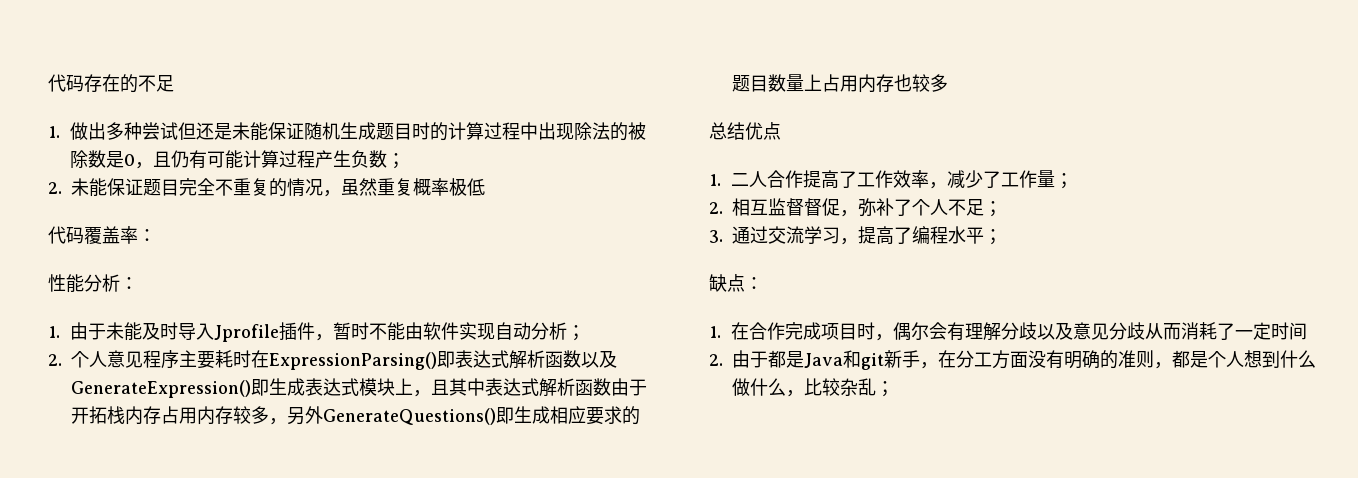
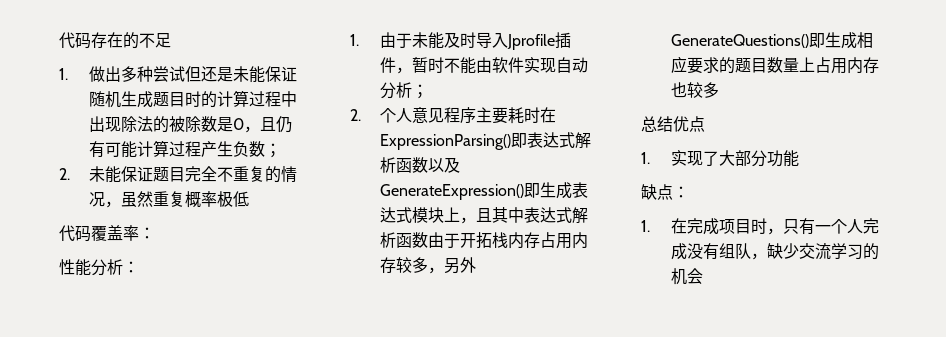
[730,170,1073,189] [709,198,1002,217] [709,226,1002,245] 二人合作提高了工作效率，减少了工作量； // 2.相互监督督促，弥补了个人不足； // 3.通过交流学习，提高了编程水平； -> [671,150,800,167] 实现了大部分功能
[748,322,785,340] 合作 -> (688, 226) none
[892,322,1307,341] [709,350,1316,370] [732,378,894,397] 偶尔会有理解分歧以及意见分歧从而消耗了一定时间 // 2.由于都是Java和git新手，在分工方面没有明确的准则，都是个人想到什么做什么，比较杂乱； -> [783,218,880,235] [671,243,880,260] [671,268,704,285] 只有一个人完成没有组队，缺少交流学习的机会

